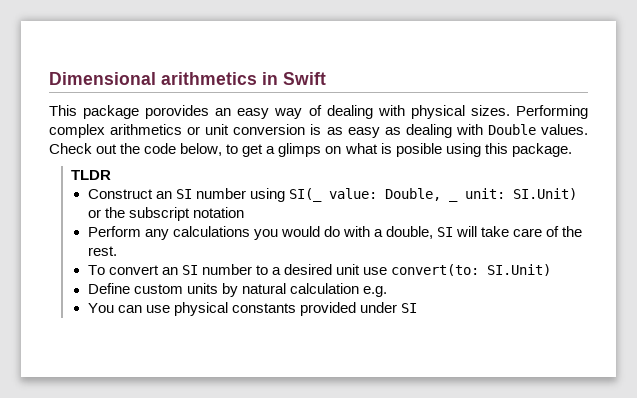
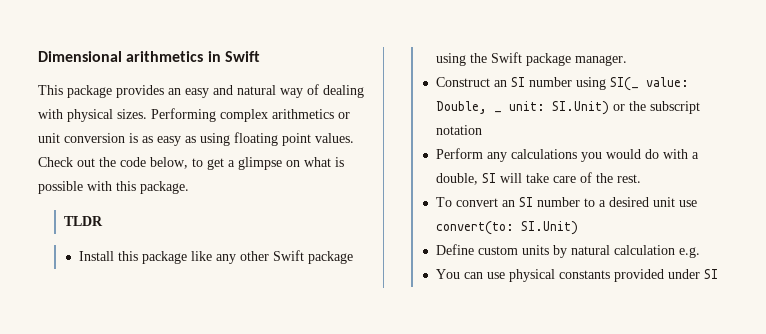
[145,105,210,119] porovides -> [116,85,164,98] provides
(270, 113) none -> [213,85,276,95] and natural
[405,124,536,138] dealing with Double -> [200,132,311,146] using floating point
[278,143,322,157] glimps -> [238,157,282,170] glimpse
[395,143,481,157] posible using -> [38,181,112,194] possible with
(112, 175) none -> [79,250,354,264] [436,52,628,66] // Install this package like any other Swift package using the Swift package manager.

